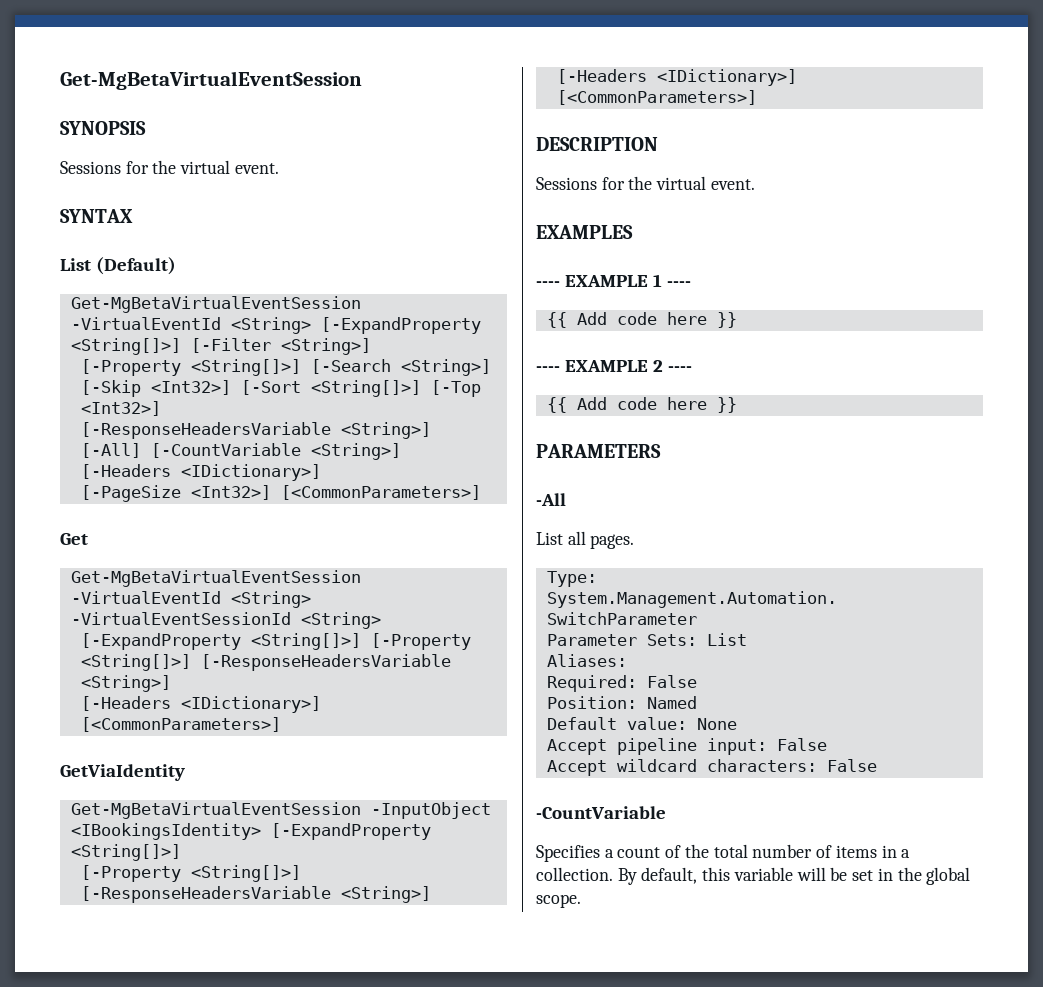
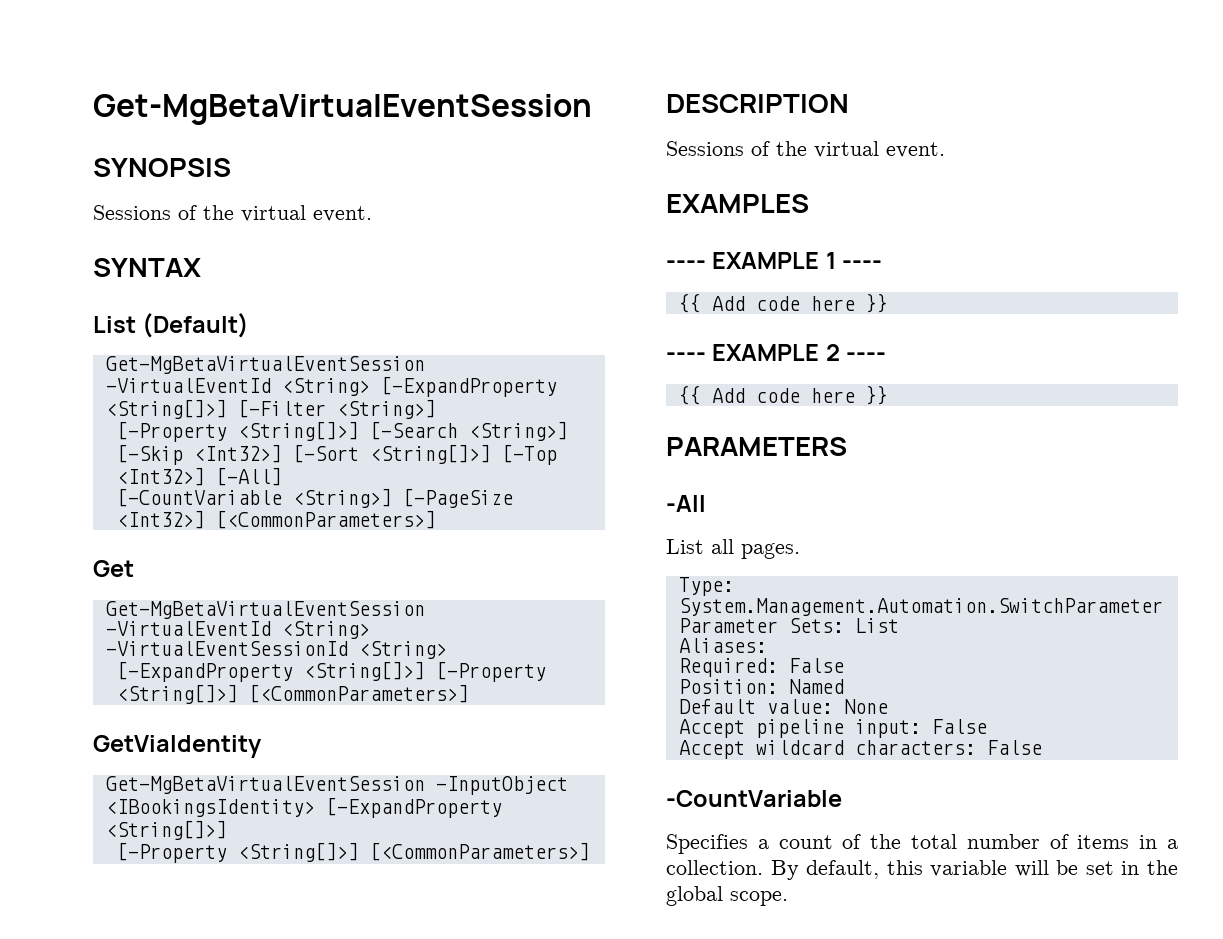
[125,161,149,174] for -> [178,205,197,220] of
[80,422,431,439] [80,443,401,460] [80,464,321,481] // [-ResponseHeadersVariable <String>] [-All] [-CountVariable <String>] [-Headers <IDictionary>] // -> [215,467,282,486] [116,488,392,508] [-All] // [-CountVariable <String>]
[200,654,451,671] [80,675,171,692] [80,696,321,713] [-ResponseHeadersVariable <String>] // [-Headers <IDictionary>] -> (238, 694) none
[80,886,431,903] [556,69,797,86] [-ResponseHeadersVariable <String>] [-Headers <IDictionary>] -> (359, 852) none
[601,177,625,190] for -> [751,141,770,156] of

